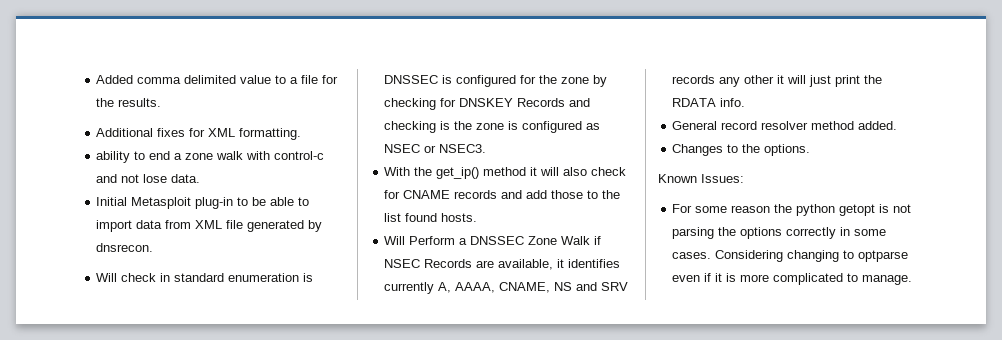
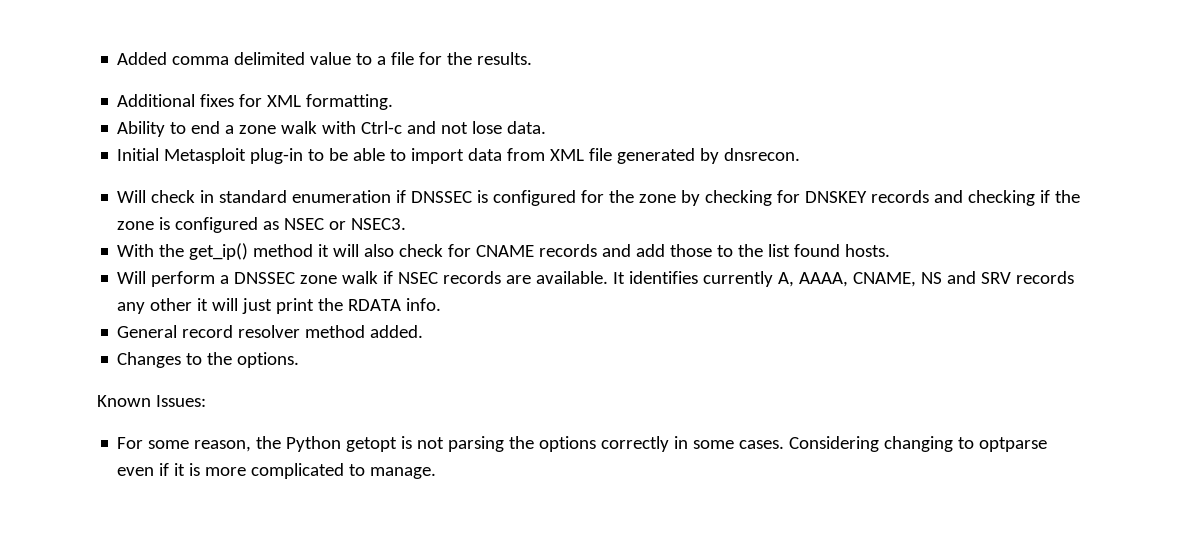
[96,151,131,163] ability -> [117,121,166,137] Ability
[274,151,325,160] control-c -> [361,121,403,134] Ctrl-c
[303,273,314,282] is -> [396,190,407,203] if
[517,98,566,107] Records -> [871,190,930,203] records
[440,121,451,130] is -> [1040,190,1051,203] if
[409,236,456,245] Perform -> [151,271,216,287] perform
[528,236,602,245] [384,259,565,270] Zone Walk if NSEC Records are available, it -> [300,271,626,284] zone walk if NSEC records are available. It
[731,204,836,216] reason the python -> [194,436,342,452] reason, the Python

